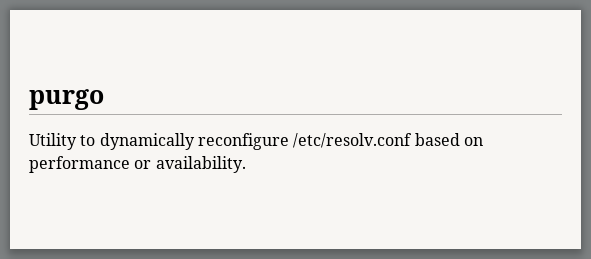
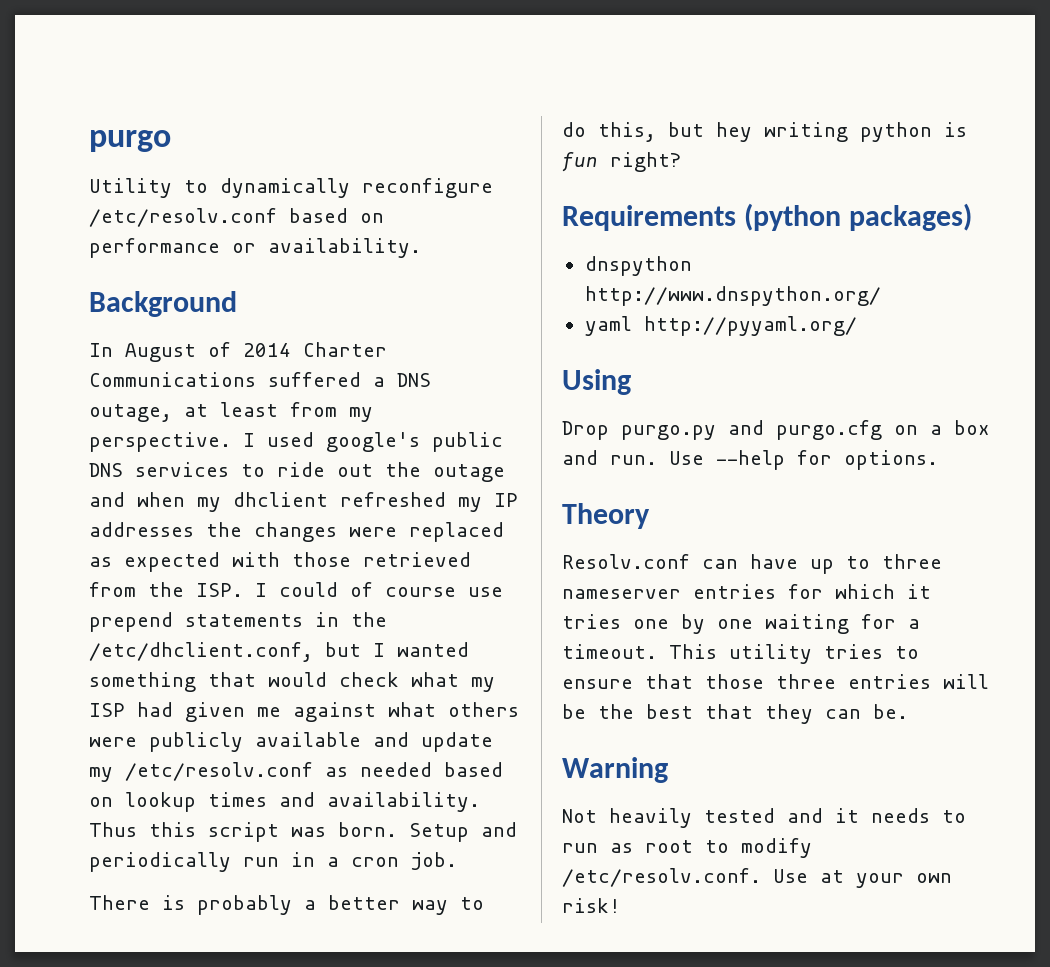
(246, 164) none -> [89,291,237,317] [89,342,387,362] [89,372,431,387] [89,402,373,422] [89,432,503,452] [89,462,505,482] [89,492,518,512] [89,522,504,542] [89,552,471,572] [89,582,503,597] [89,612,387,632] [89,642,469,662] [89,672,495,692] [89,702,519,722] [89,732,493,752] [89,762,503,782] [89,792,480,812] [89,822,517,842] [89,852,457,872] [89,895,484,915] [562,122,967,142] [562,152,681,172] [562,203,972,231] [584,256,692,276] [584,286,881,306] [584,316,857,336] [562,369,631,395] [562,420,990,440] [562,450,938,470] [562,503,650,529] [562,554,942,574] [562,584,931,599] [562,614,920,634] [562,644,919,664] [562,674,989,689] [562,704,908,724] [562,757,668,783] [562,808,966,828] [562,838,812,858] [562,868,952,888] [562,898,621,913] // Background // In August of 2014 Charter Communications suffered a DNS outage, at least from my perspective. I used google's public DNS services to ride out the outage and when my dhclient refreshed my IP addresses the changes were replaced as expected with those retrieved from the ISP. I could of course use prepend statements in the /etc/dhclient.conf, but I wanted something that would check what my ISP had given me against what others were publicly available and update my /etc/resolv.conf as needed based on lookup times and availability. Thus this script was born. Setup and periodically run in a cron job. // There is probably a better way to do this, but hey writing python is fun right? // Requirements (python packages) // dnspython http://www.dnspython.org/ // yaml http://pyyaml.org/ // Using // Drop purgo.py and purgo.cfg on a box and run. Use --help for options. // Theory // Resolv.conf can have up to three nameserver entries for which it tries one by one waiting for a timeout. This utility tries to ensure that those three entries will be the best that they can be. // Warning // Not heavily tested and it needs to run as root to modify /etc/resolv.conf. Use at your own risk!

